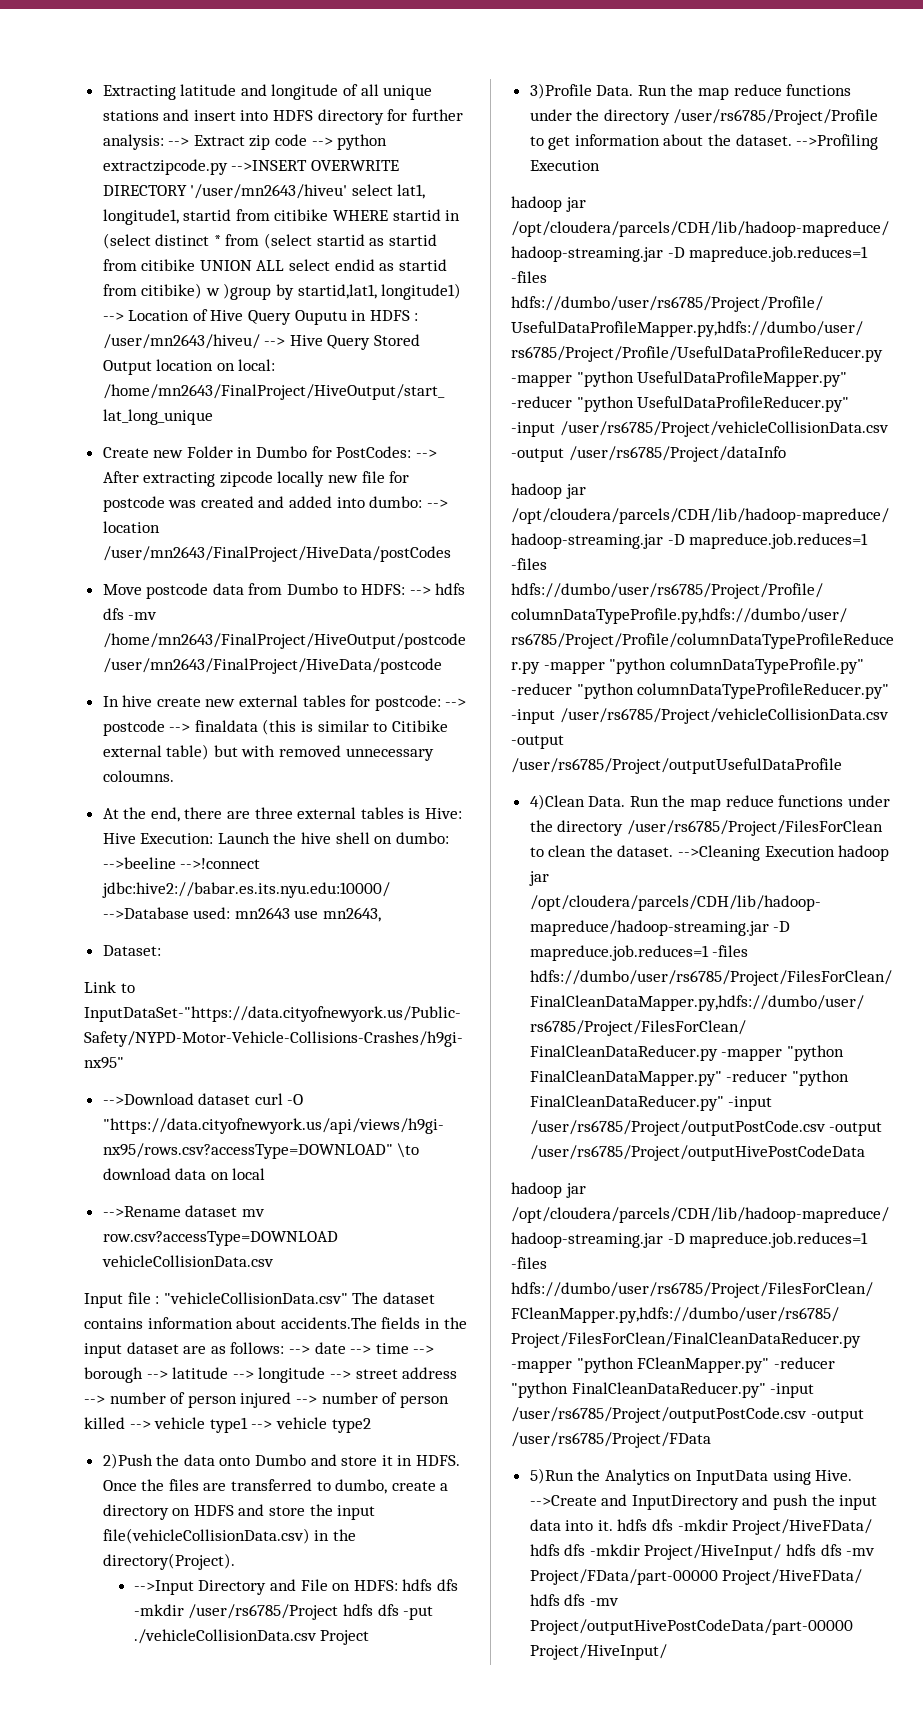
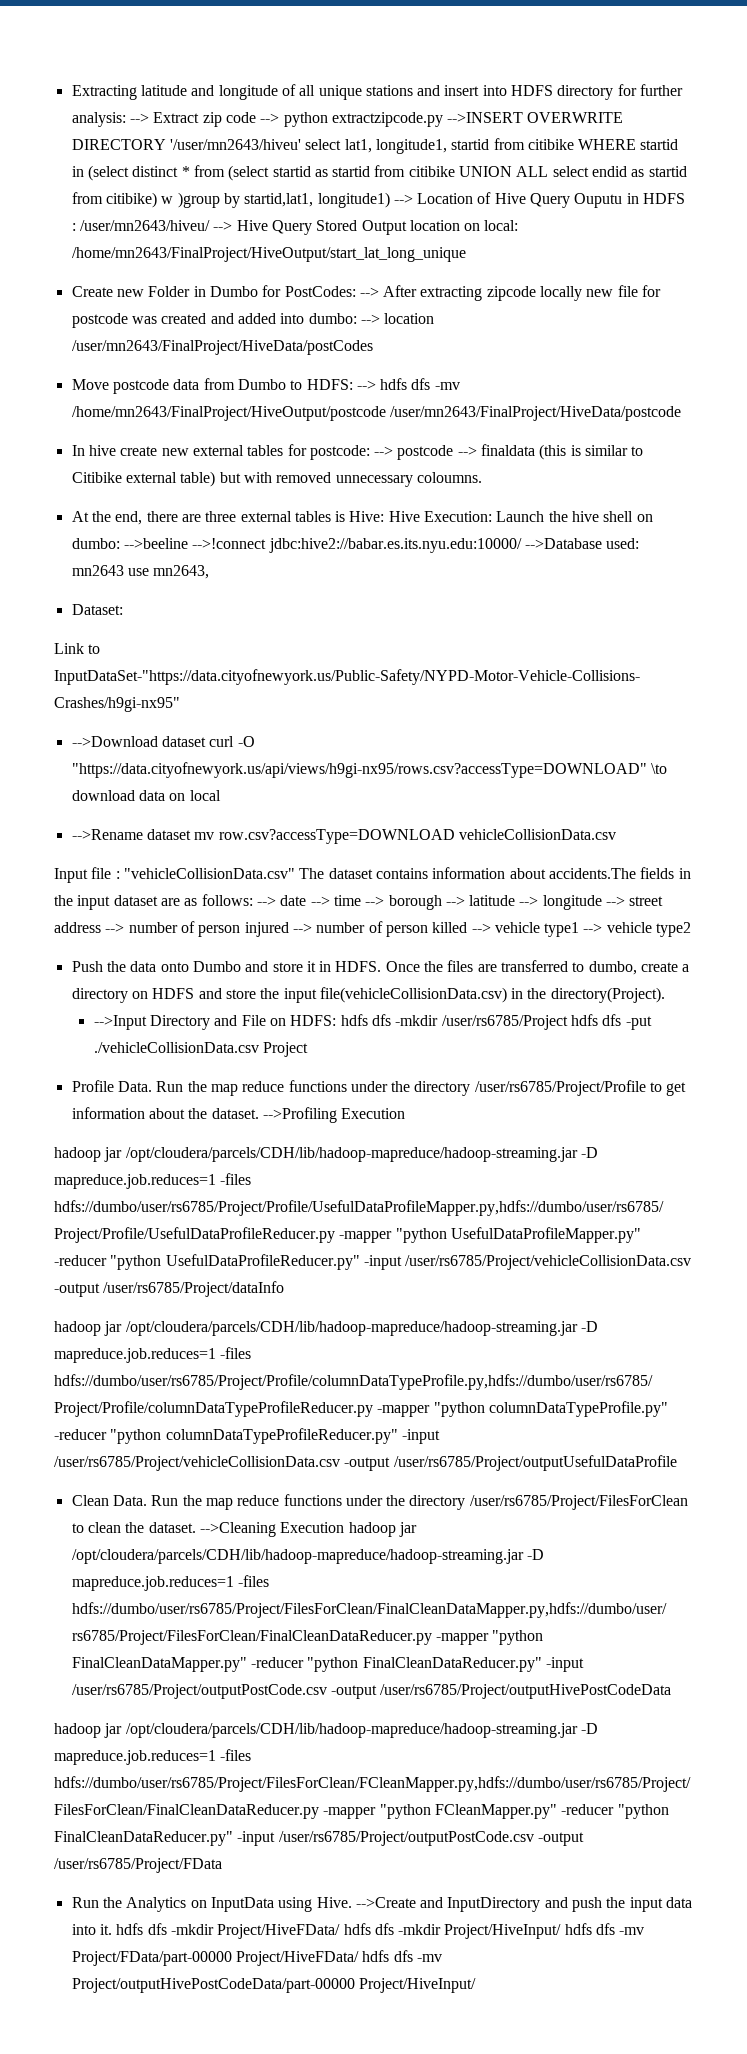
[102,1453,153,1469] 2)Push -> [71,961,103,972] Push
[529,83,592,99] 3)Profile -> [71,1080,114,1092] Profile
[529,794,585,810] 4)Clean -> [71,1495,109,1506] Clean
[529,1468,574,1484] 5)Run -> [71,1897,99,1908] Run

